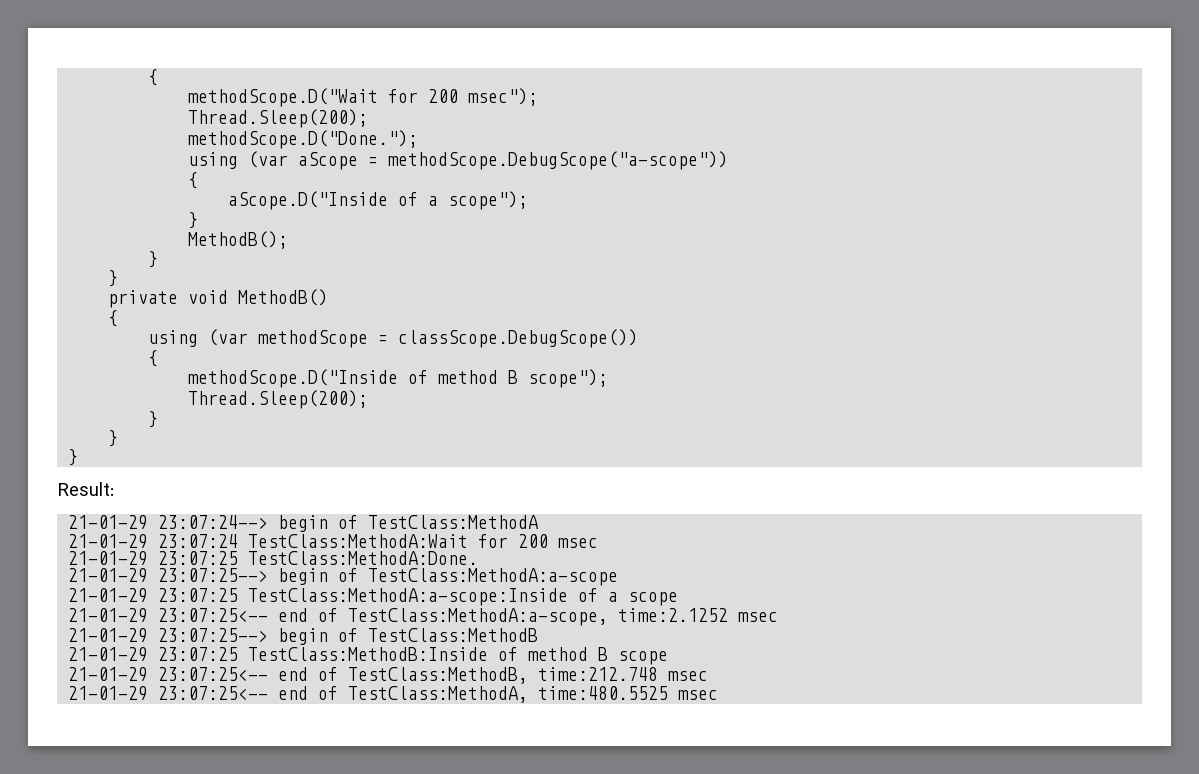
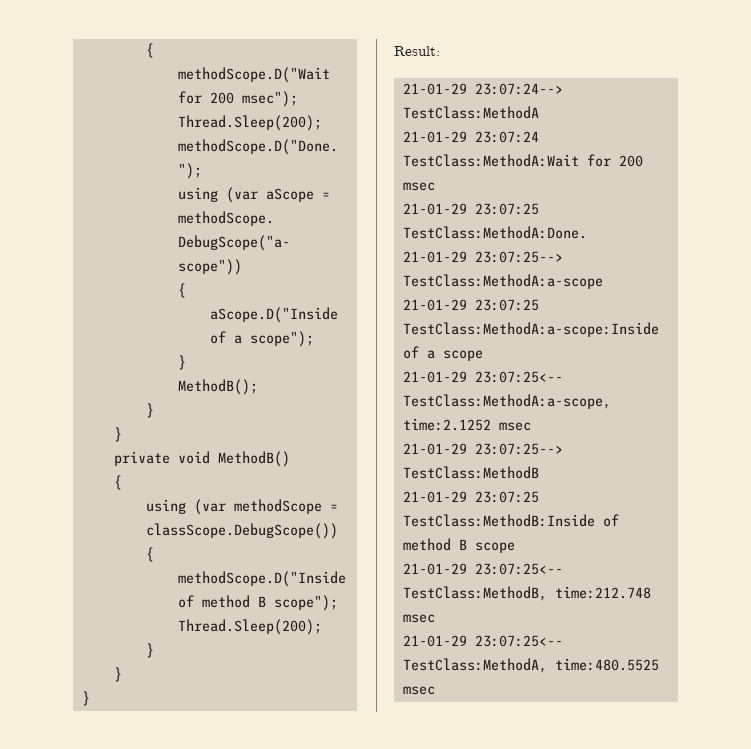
[278,515,359,532] begin of -> (563, 89) none
[278,568,359,585] begin of -> (563, 257) none
[278,608,339,622] end of -> (563, 377) none
[278,628,359,645] begin of -> (563, 449) none
[278,667,339,681] end of -> (563, 569) none
[278,686,339,700] end of -> (563, 641) none

